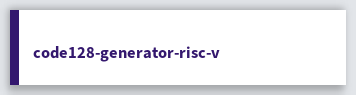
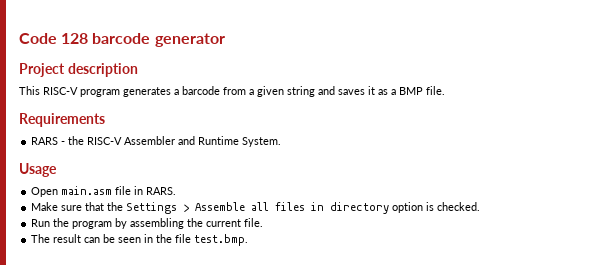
[33,46,220,62] code128-generator-risc-v -> [19,33,225,47] [19,63,138,77] [19,86,445,97] [19,113,105,127] [31,136,282,147] [19,163,57,177] [31,186,177,197] [31,202,481,214] [31,218,264,229] [31,234,249,246] Code 128 barcode generator // Project description // This RISC-V program generates a barcode from a given string and saves it as a BMP file. // Requirements // RARS - the RISC-V Assembler and Runtime System. // Usage // Open main.asm file in RARS. // Make sure that the Settings > Assemble all files in directory option is checked. // Run the program by assembling the current file. // The result can be seen in the file test.bmp.

